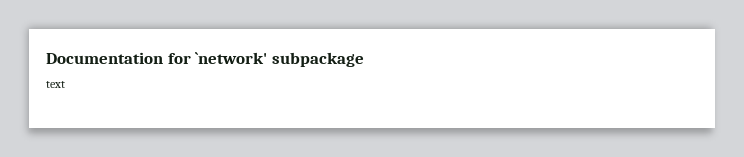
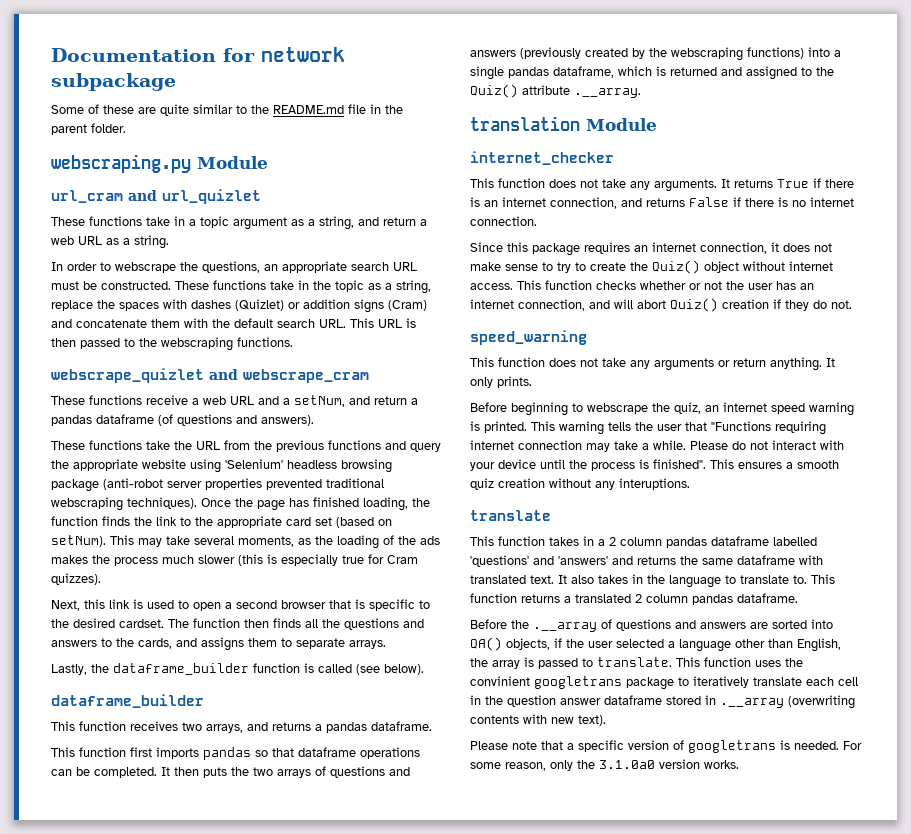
[195,52,268,64] `network' -> [261,47,345,62] network
[46,81,65,88] text -> [51,104,403,116] [51,123,126,135] [51,154,268,173] [51,189,261,204] [51,216,427,230] [51,235,169,249] [51,261,417,273] [51,280,431,294] [51,299,427,313] [51,318,416,328] [51,337,293,351] [51,368,369,383] [51,395,418,407] [51,414,314,426] [51,440,441,452] [51,459,392,473] [51,478,384,492] [51,497,430,511] [51,516,392,528] [51,535,440,549] [51,554,418,566] [51,573,101,585] [51,599,430,611] [51,618,424,630] [51,637,386,651] [51,663,424,675] [51,694,204,708] [51,721,432,733] [51,747,420,760] [51,766,410,778] [470,47,841,61] [470,66,834,80] [470,84,641,98] [470,116,657,131] [470,151,614,165] [470,178,854,192] [470,197,854,209] [470,216,537,226] [470,242,832,256] [470,260,833,274] [470,280,814,290] [470,298,852,312] [470,330,587,345] [470,357,835,371] [470,376,532,388] [470,402,854,416] [470,421,826,435] [470,440,844,452] [470,459,839,471] [470,478,690,490] [470,510,551,521] [470,536,817,548] [470,555,823,567] [470,574,835,588] [470,593,798,605] [470,619,833,632] [470,637,841,652] [470,657,803,669] [470,676,858,690] [470,695,855,709] [470,714,606,726] [470,740,862,753] [470,759,739,771] Some of these are quite similar to the README.md file in the parent folder. // webscraping.py Module // url_cram and url_quizlet // These functions take in a topic argument as a string, and return a web URL as a string. // In order to webscrape the questions, an appropriate search URL must be constructed. These functions take in the topic as a string, replace the spaces with dashes (Quizlet) or addition signs (Cram) and concatenate them with the default search URL. This URL is then passed to the webscraping functions. // webscrape_quizlet and webscrape_cram // These functions receive a web URL and a setNum, and return a pandas dataframe (of questions and answers). // These functions take the URL from the previous functions and query the appropriate website using 'Selenium' headless browsing package (anti-robot server properties prevented traditional webscraping techniques). Once the page has finished loading, the function finds the link to the appropriate card set (based on setNum). This may take several moments, as the loading of the ads makes the process much slower (this is especially true for Cram quizzes). // Next, this link is used to open a second browser that is specific to the desired cardset. The function then finds all the questions and answers to the cards, and assigns them to separate arrays. // Lastly, the dataframe_builder function is called (see below). // dataframe_builder // This function receives two arrays, and returns a pandas dataframe. // This function first imports pandas so that dataframe operations can be completed. It then puts the two arrays of questions and answers (previously created by the webscraping functions) into a single pandas dataframe, which is returned and assigned to the Quiz() attribute .__array. // translation Module // internet_checker // This function does not take any arguments. It returns True if there is an internet connection, and returns False if there is no internet connection. // Since this package requires an internet connection, it does not make sense to try to create the Quiz() object without internet access. This function checks whether or not the user has an internet connection, and will abort Quiz() creation if they do not. // speed_warning // This function does not take any arguments or return anything. It only prints. // Before beginning to webscrape the quiz, an internet speed warning is printed. This warning tells the user that "Functions requiring internet connection may take a while. Please do not interact with your device until the process is finished". This ensures a smooth quiz creation without any interuptions. // translate // This function takes in a 2 column pandas dataframe labelled 'questions' and 'answers' and returns the same dataframe with translated text. It also takes in the language to translate to. This function returns a translated 2 column pandas dataframe. // Before the .__array of questions and answers are sorted into QA() objects, if the user selected a language other than English, the array is passed to translate. This function uses the convinient googletrans package to iteratively translate each cell in the question answer dataframe stored in .__array (overwriting contents with new text). // Please note that a specific version of googletrans is needed. For some reason, only the 3.1.0a0 version works.

